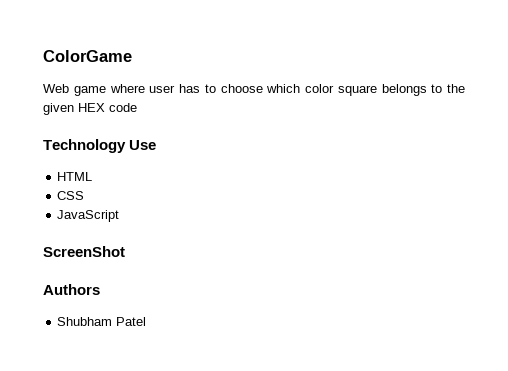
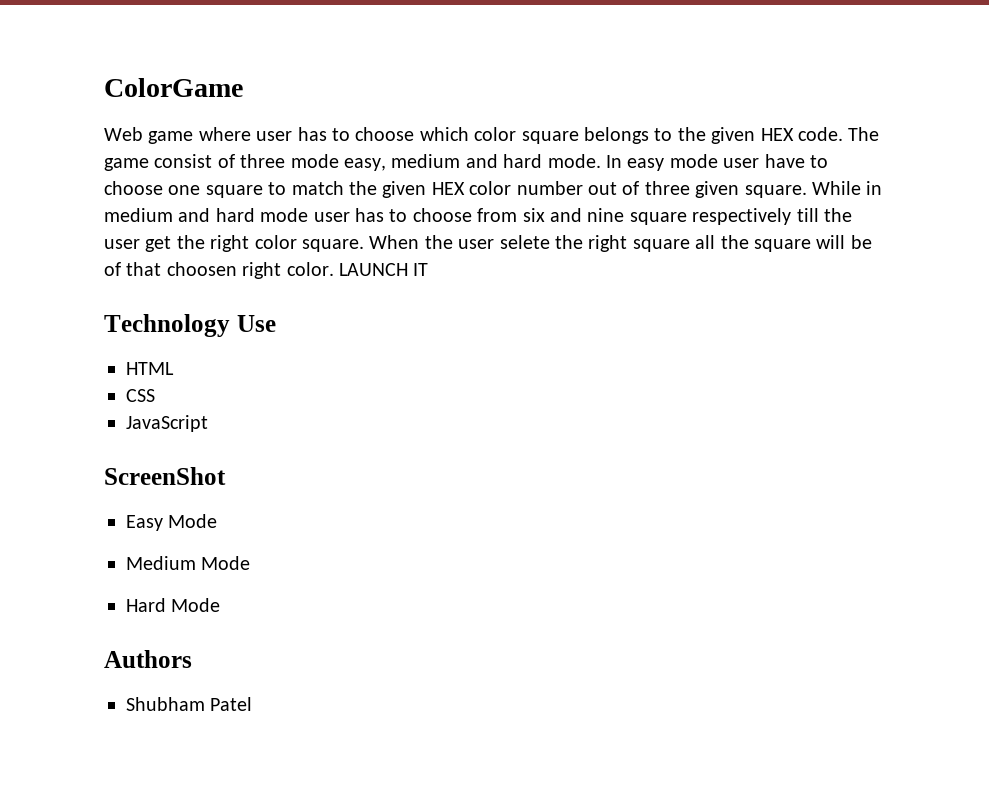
[109,103,137,112] code -> [797,127,880,141] [104,154,828,171] [104,181,883,198] [104,208,852,225] [104,235,872,252] [104,262,429,279] code. The game consist of three mode easy, medium and hard mode. In easy mode user have to choose one square to match the given HEX color number out of three given square. While in medium and hard mode user has to choose from six and nine square respectively till the user get the right color square. When the user selete the right square all the square will be of that choosen right color. LAUNCH IT
(125, 251) none -> [126,514,218,531] [126,556,251,570] [126,598,221,612] // Easy Mode // Medium Mode // Hard Mode

